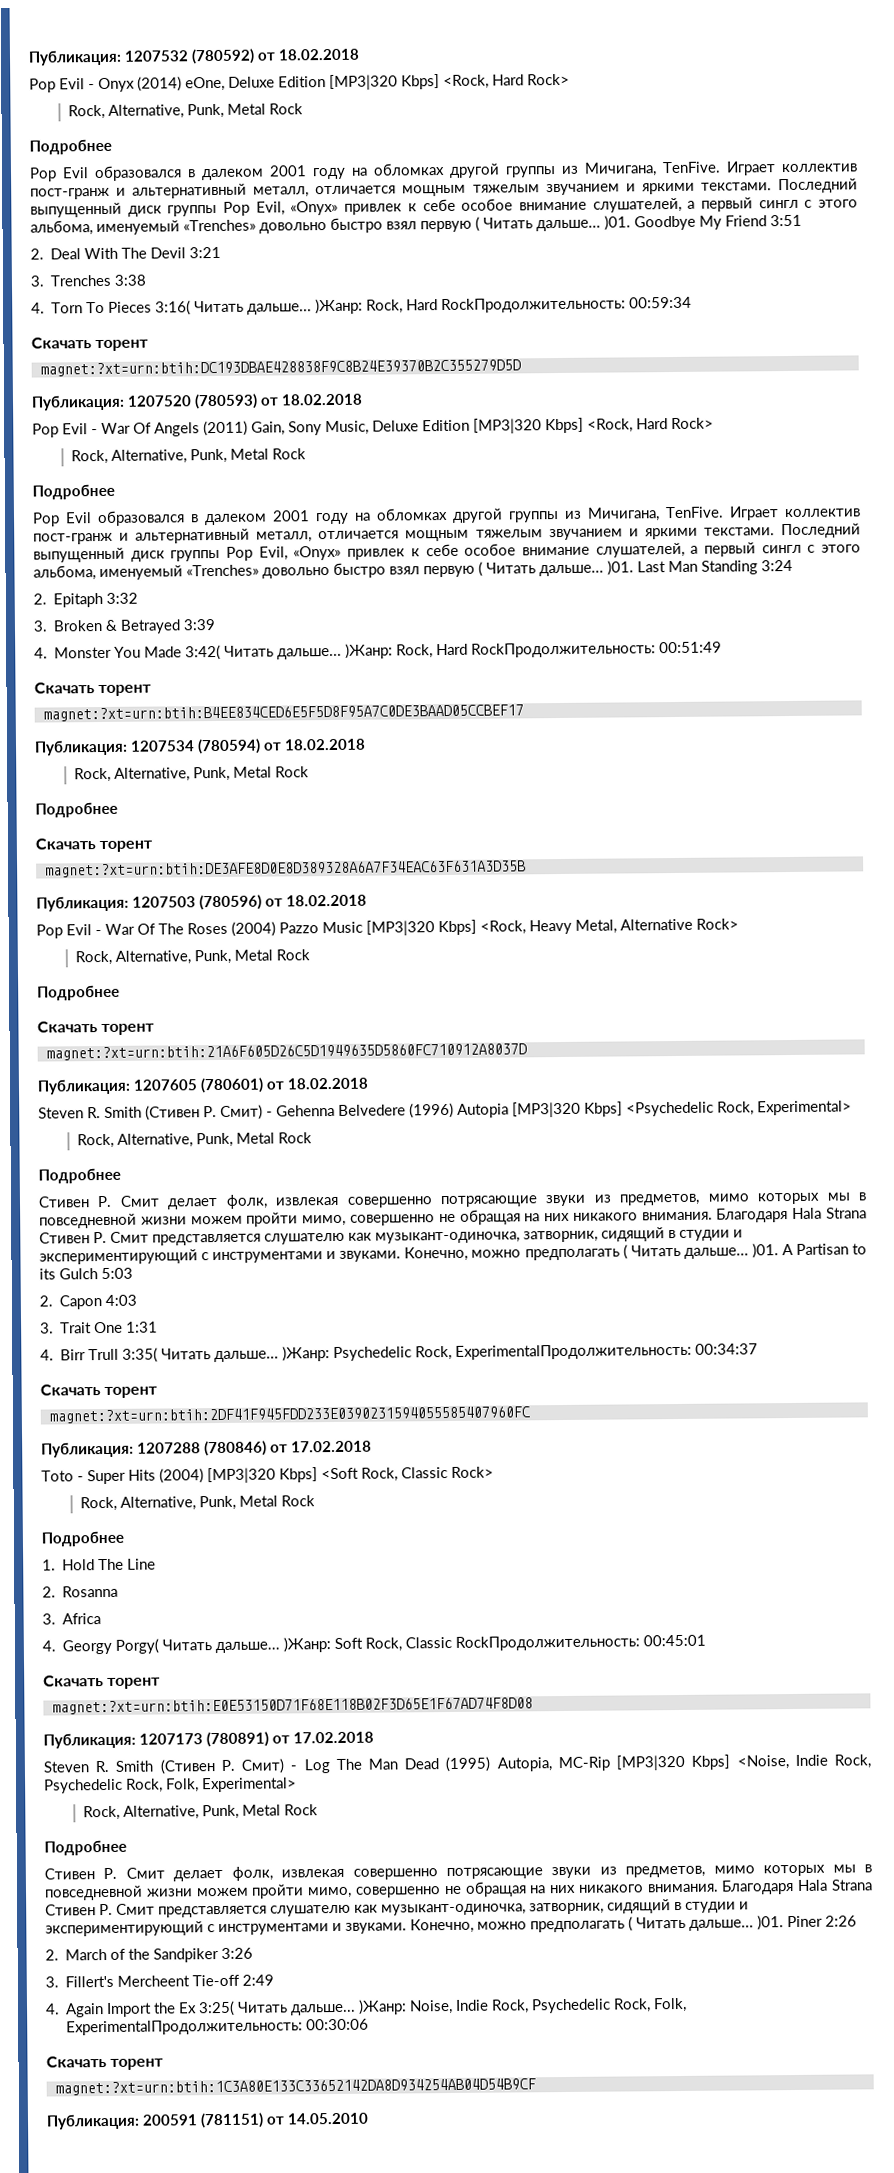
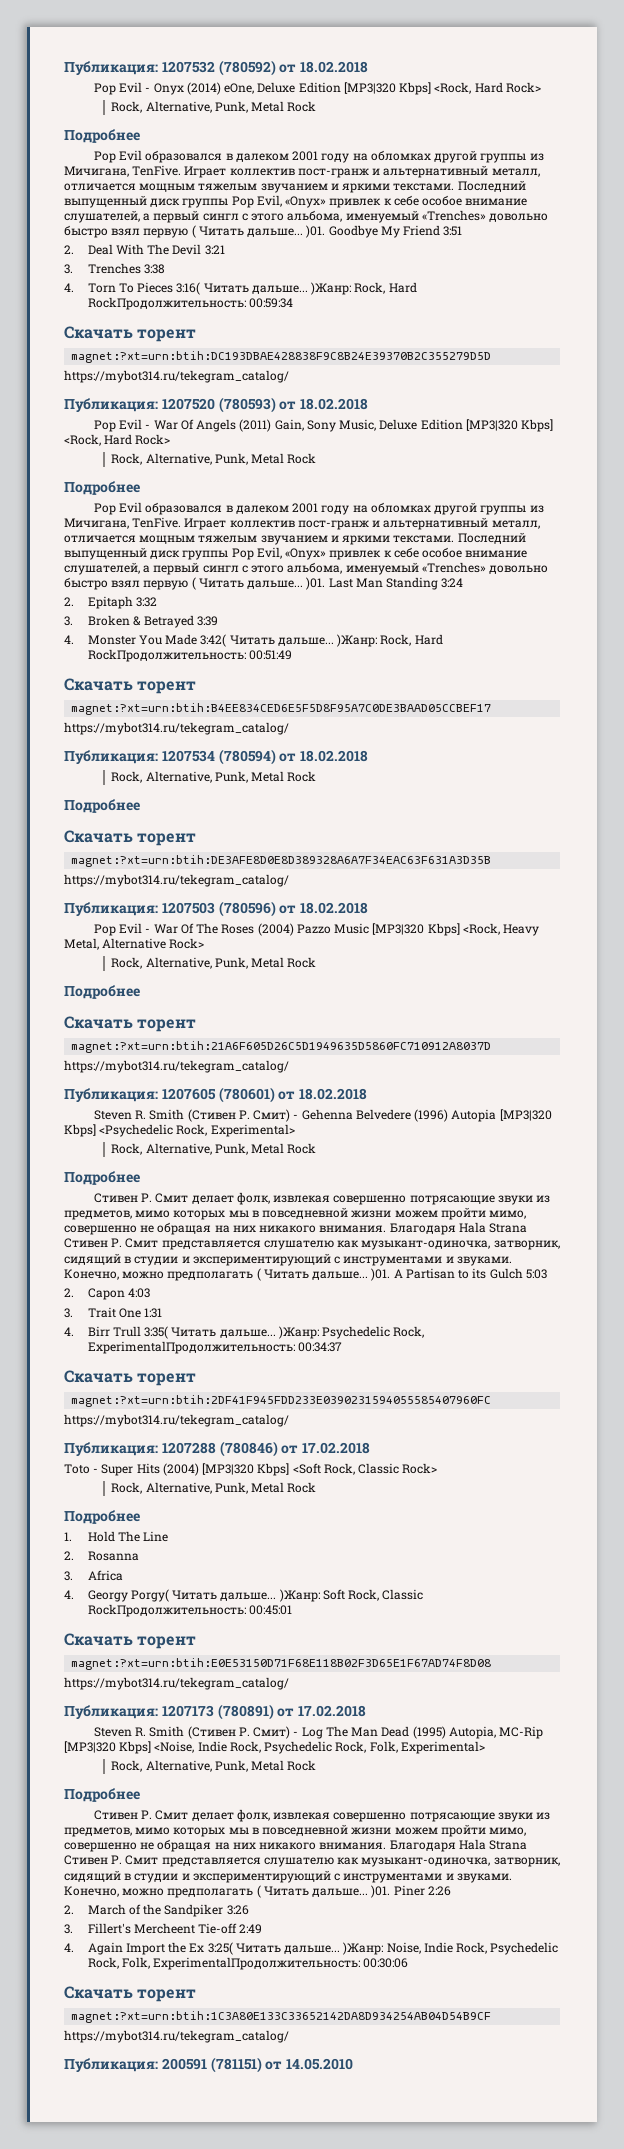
(521, 368) none -> [64,370,289,383] // https://mybot314.ru/tekegram_catalog/
(524, 713) none -> [64,722,289,735] // https://mybot314.ru/tekegram_catalog/
(526, 869) none -> [64,874,289,887] // https://mybot314.ru/tekegram_catalog/
(527, 1052) none -> [64,1060,289,1073] // https://mybot314.ru/tekegram_catalog/
(531, 1415) none -> [64,1414,289,1427] // https://mybot314.ru/tekegram_catalog/
(533, 1706) none -> [64,1677,289,1690] // https://mybot314.ru/tekegram_catalog/
(536, 2087) none -> [64,2030,289,2043] // https://mybot314.ru/tekegram_catalog/

